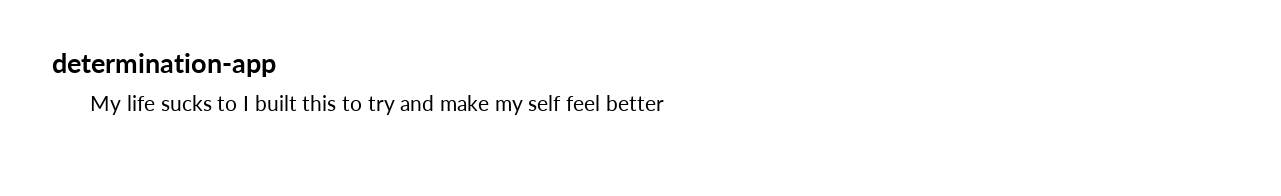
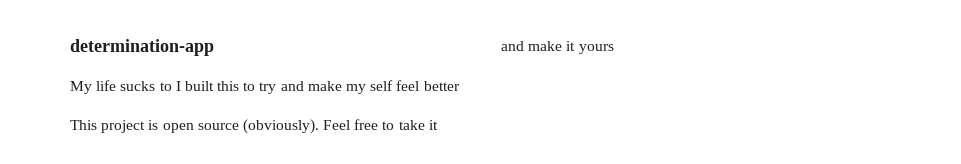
(664, 103) none -> [70,119,438,134] [501,41,614,54] // This project is open source (obviously). Feel free to take it and make it yours

